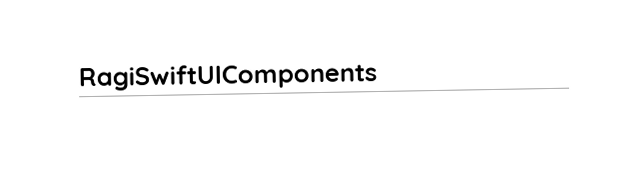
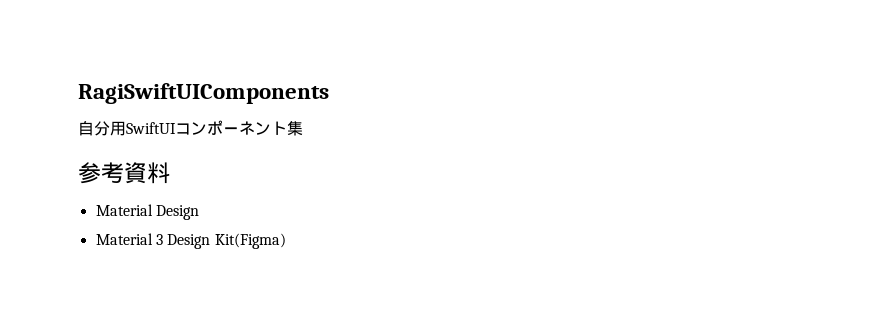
(378, 77) none -> [78,120,303,136] [78,162,170,184] [95,204,199,220] [95,233,286,249] // 自分用SwiftUIコンポーネント集 // 参考資料 // Material Design // Material 3 Design Kit(Figma)

